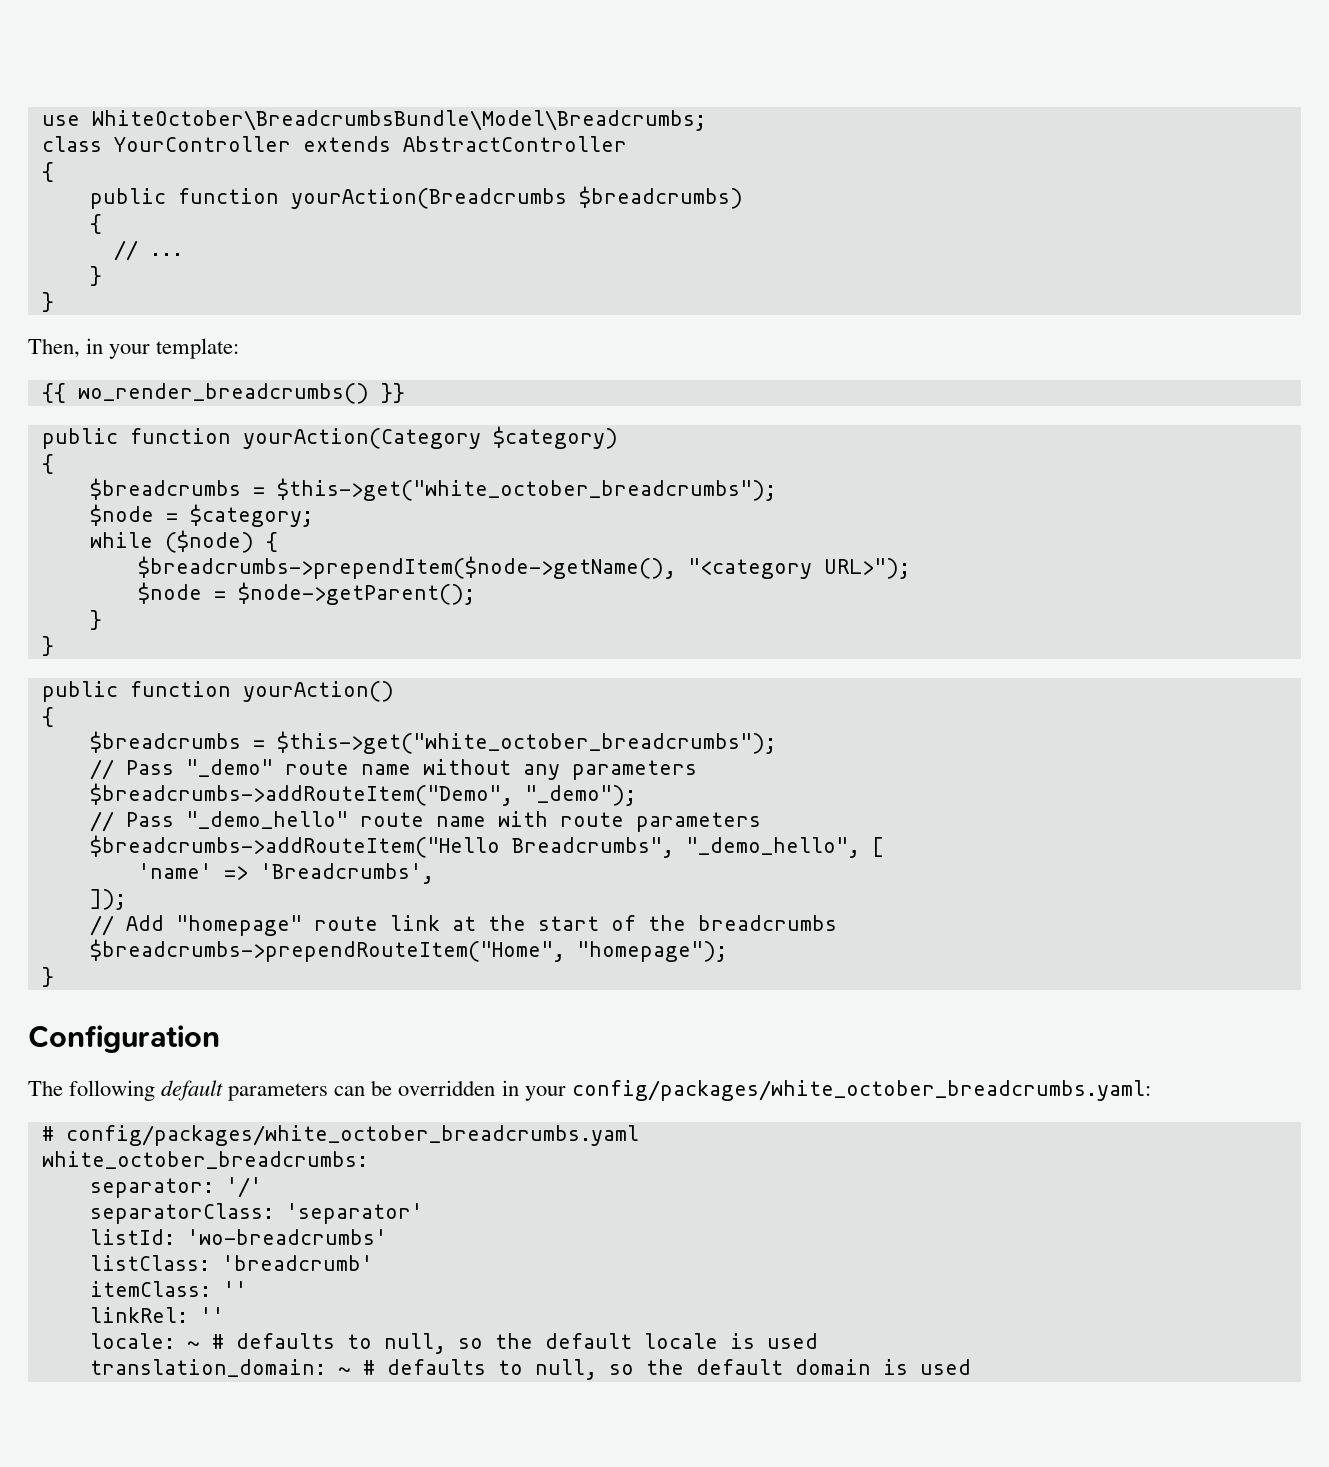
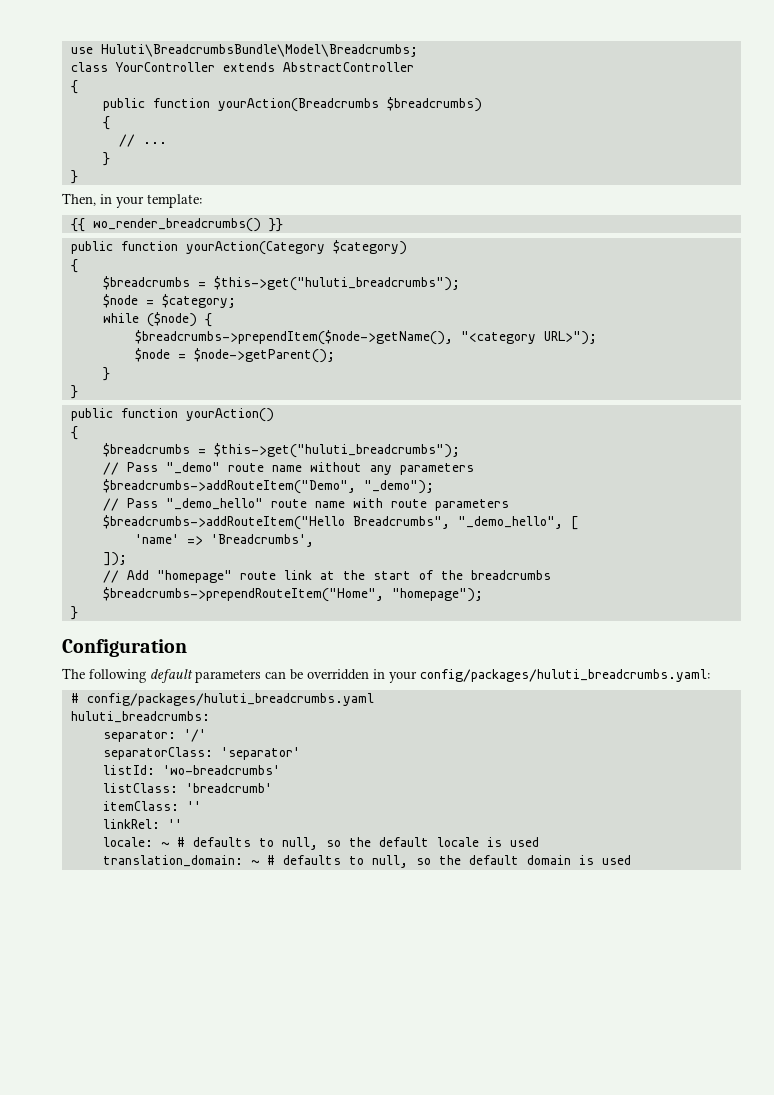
[91,110,706,131] WhiteOctober\BreadcrumbsBundle\Model\Breadcrumbs; -> [100,44,418,57] Huluti\BreadcrumbsBundle\Model\Breadcrumbs;
[276,478,776,501] $this->get("white_october_breadcrumbs"); -> [213,276,460,291] $this->get("huluti_breadcrumbs");
[276,731,776,754] $this->get("white_october_breadcrumbs"); -> [213,443,460,458] $this->get("huluti_breadcrumbs");
[571,1080,1151,1101] [41,1125,639,1146] [41,1151,368,1169] config/packages/white_october_breadcrumbs.yaml: // # config/packages/white_october_breadcrumbs.yaml // white_october_breadcrumbs: -> [420,669,710,682] [70,693,374,706] [70,711,210,723] config/packages/huluti_breadcrumbs.yaml: // # config/packages/huluti_breadcrumbs.yaml // huluti_breadcrumbs:

